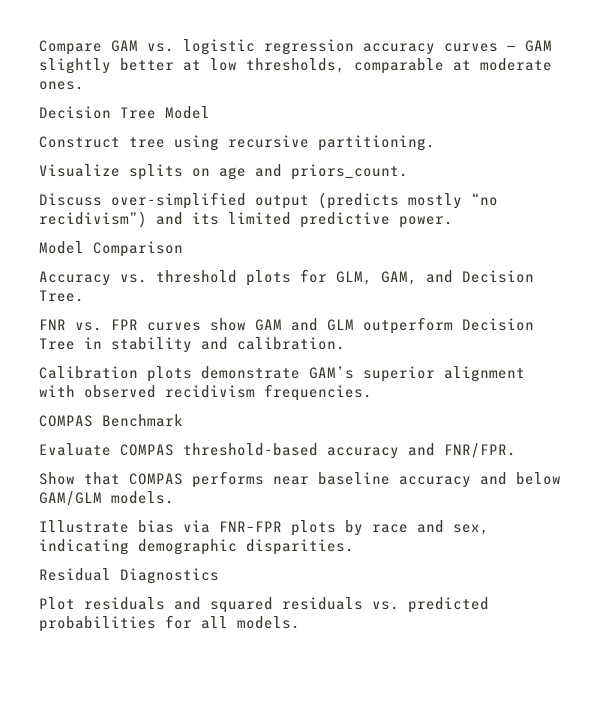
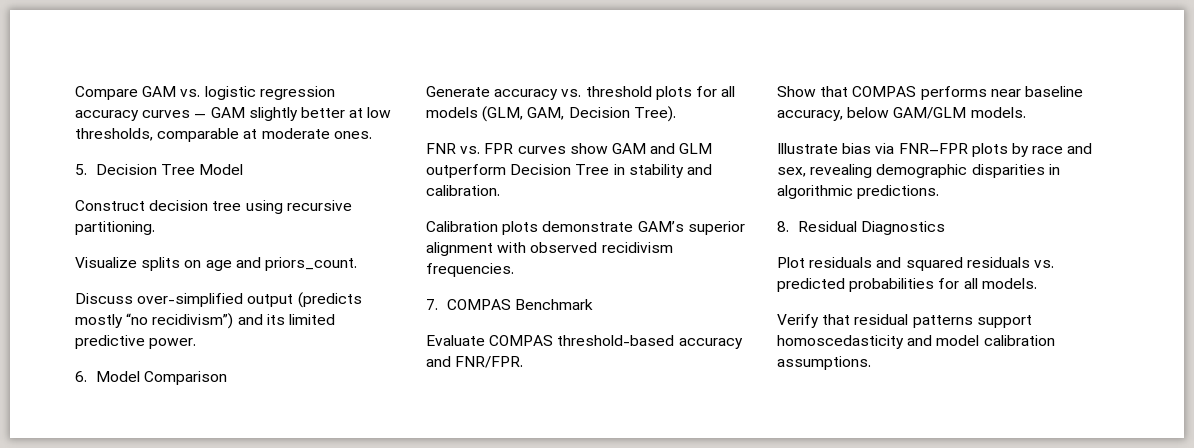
(84, 85) none -> [75,164,87,175] 5.
(120, 142) none -> [149,200,209,211] decision
(453, 222) none -> [75,371,87,382] 6.
[39,271,111,286] Accuracy -> [426,86,559,100] Generate accuracy
[336,270,534,285] [39,290,84,302] GLM, GAM, and Decision Tree. -> [721,86,736,97] [426,106,676,122] all models (GLM, GAM, Decision Tree).
(372, 392) none -> [426,299,438,310] 7.
[399,472,507,488] accuracy and -> [777,110,843,121] accuracy,
[39,539,354,555] indicating demographic disparities. // -> [810,164,1060,178] [777,185,940,199] [777,221,789,232] revealing demographic disparities in algorithmic predictions. // 8.
(300, 622) none -> [777,314,1032,328] [777,335,1055,349] [777,356,871,370] // Verify that residual patterns support homoscedasticity and model calibration assumptions.

